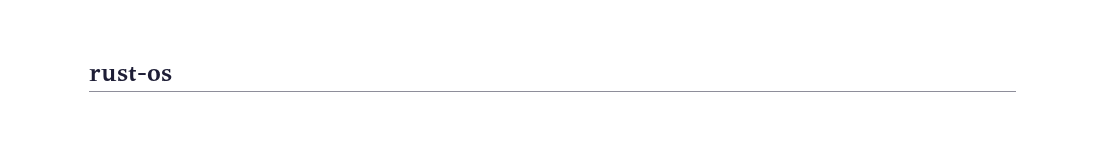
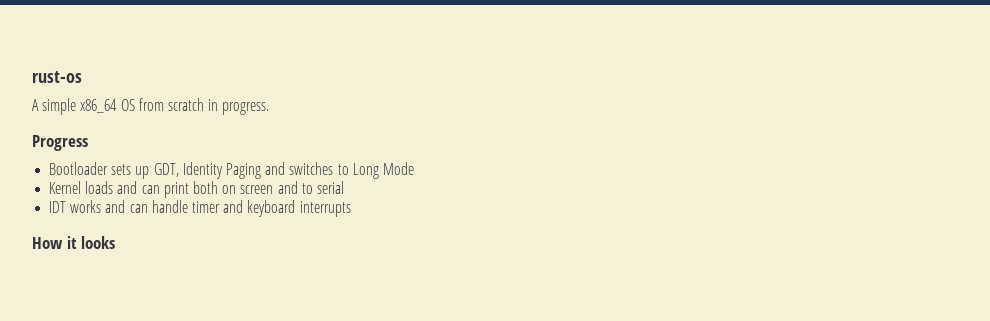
(172, 74) none -> [32,98,270,115] [32,135,88,151] [49,162,414,179] [49,181,344,198] [49,200,351,217] [32,236,116,249] // A simple x86_64 OS from scratch in progress. // Progress // Bootloader sets up GDT, Identity Paging and switches to Long Mode // Kernel loads and can print both on screen and to serial // IDT works and can handle timer and keyboard interrupts // How it looks

